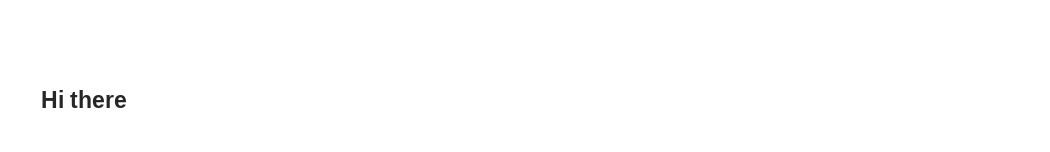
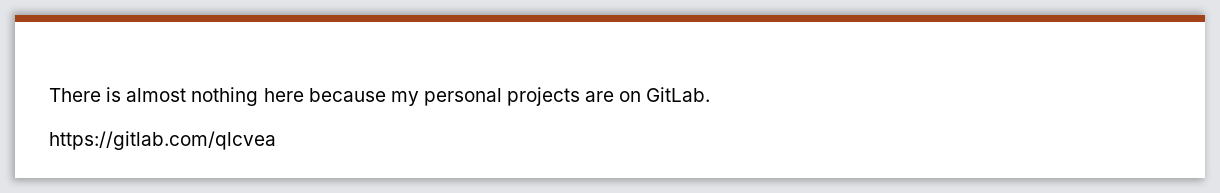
[41,90,128,108] Hi there -> [49,87,711,106] [49,131,276,150] There is almost nothing here because my personal projects are on GitLab. // https://gitlab.com/qlcvea

